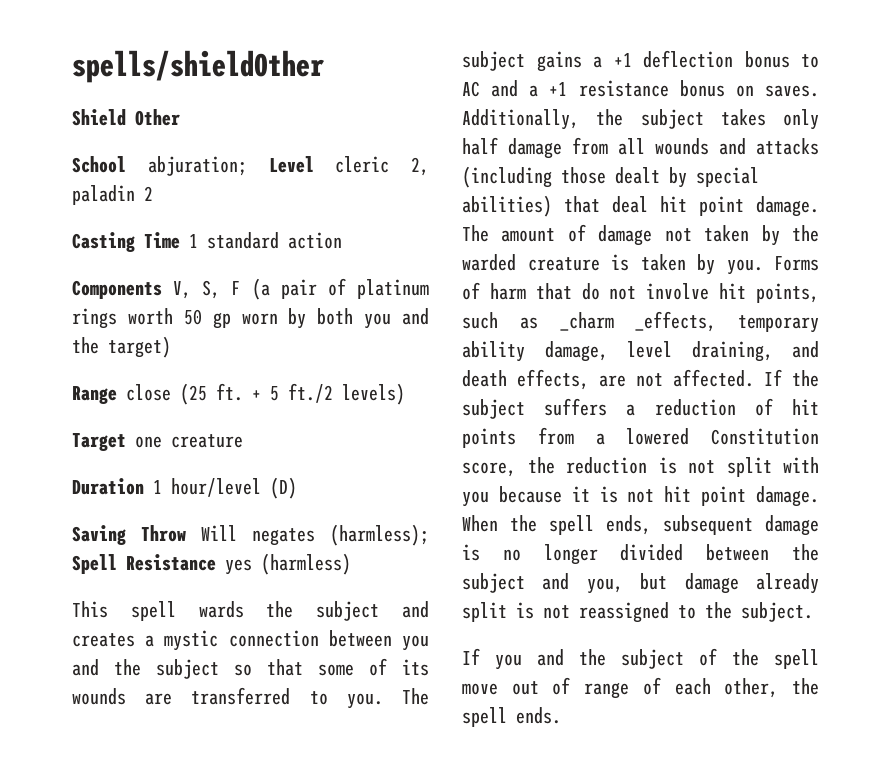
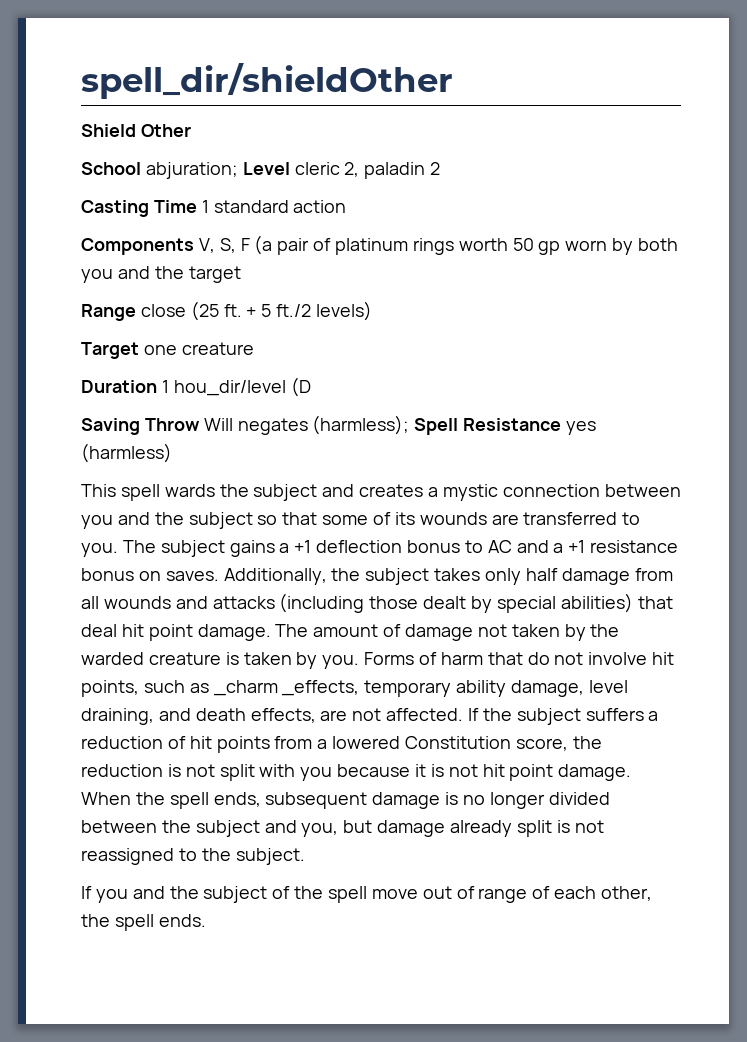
[72,50,324,83] spells/shieldOther -> [81,62,453,99] spell_dir/shieldOther
[108,336,171,358] target) -> [188,266,241,283] target
[171,477,297,499] hour/level (D) -> [173,377,311,397] hou_dir/level (D

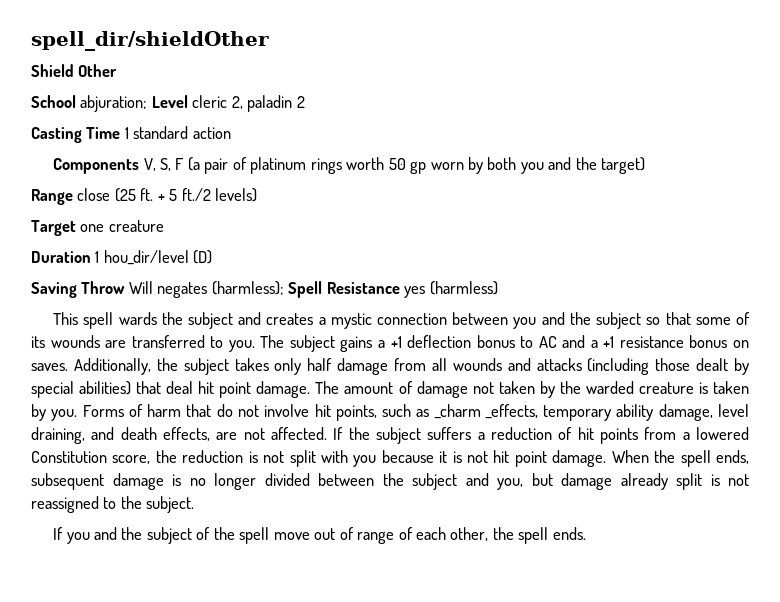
[188,266,241,283] target -> [601,157,646,174] target)
[290,377,311,397] (D -> [193,250,213,264] (D)

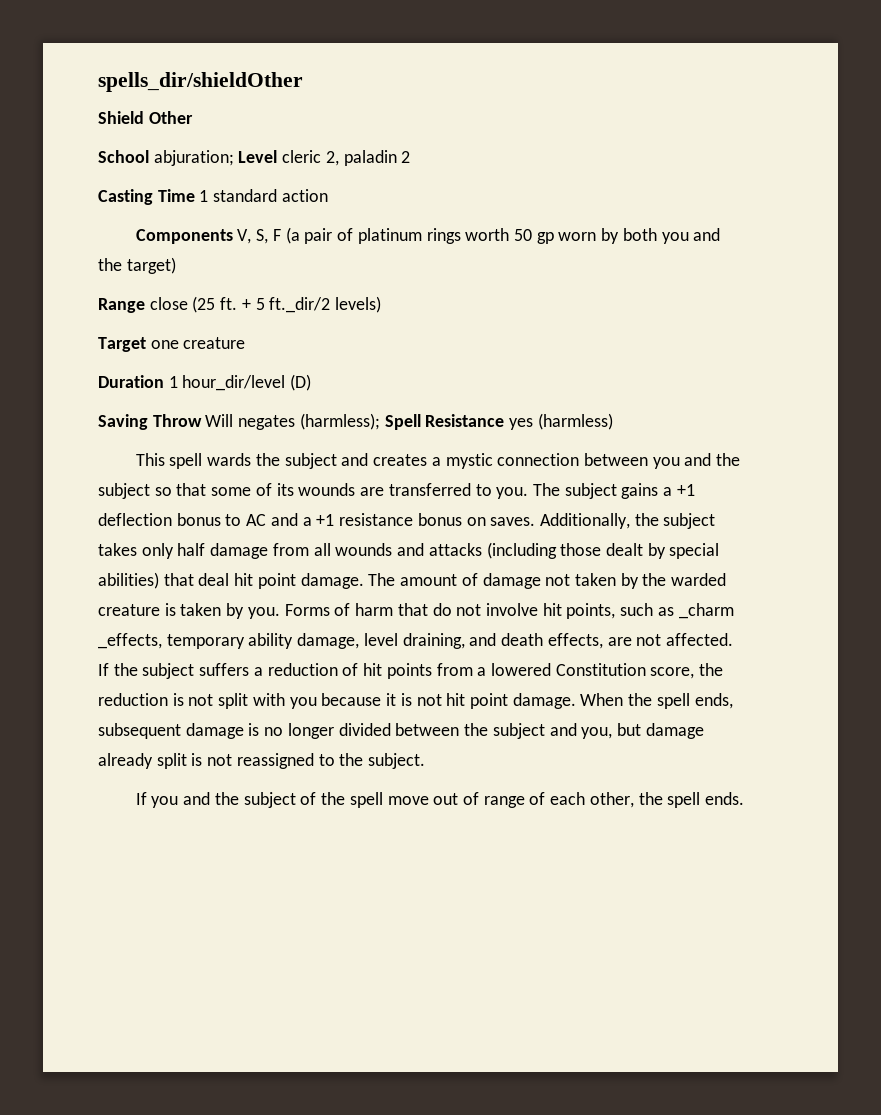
[31,31,269,51] spell_dir/shieldOther -> [98,72,303,92] spells_dir/shieldOther
[181,188,211,201] ft./2 -> [269,297,331,313] ft._dir/2
[103,250,189,265] hou_dir/level -> [182,375,286,391] hour_dir/level

